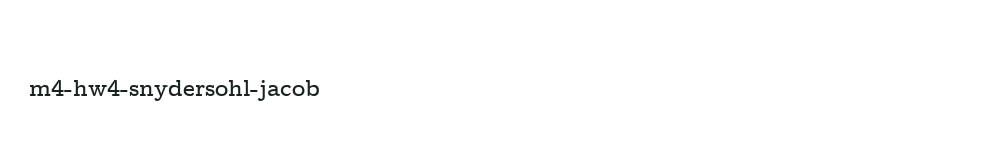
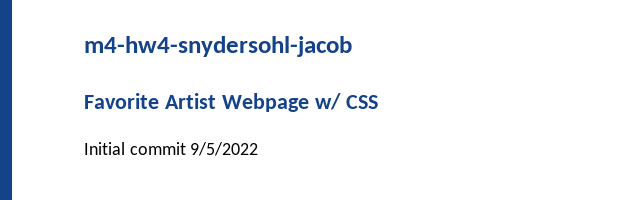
(320, 90) none -> [84,93,378,112] [84,142,259,156] // Favorite Artist Webpage w/ CSS // Initial commit 9/5/2022

